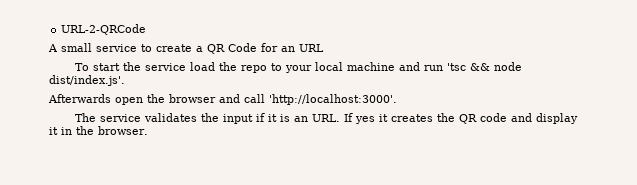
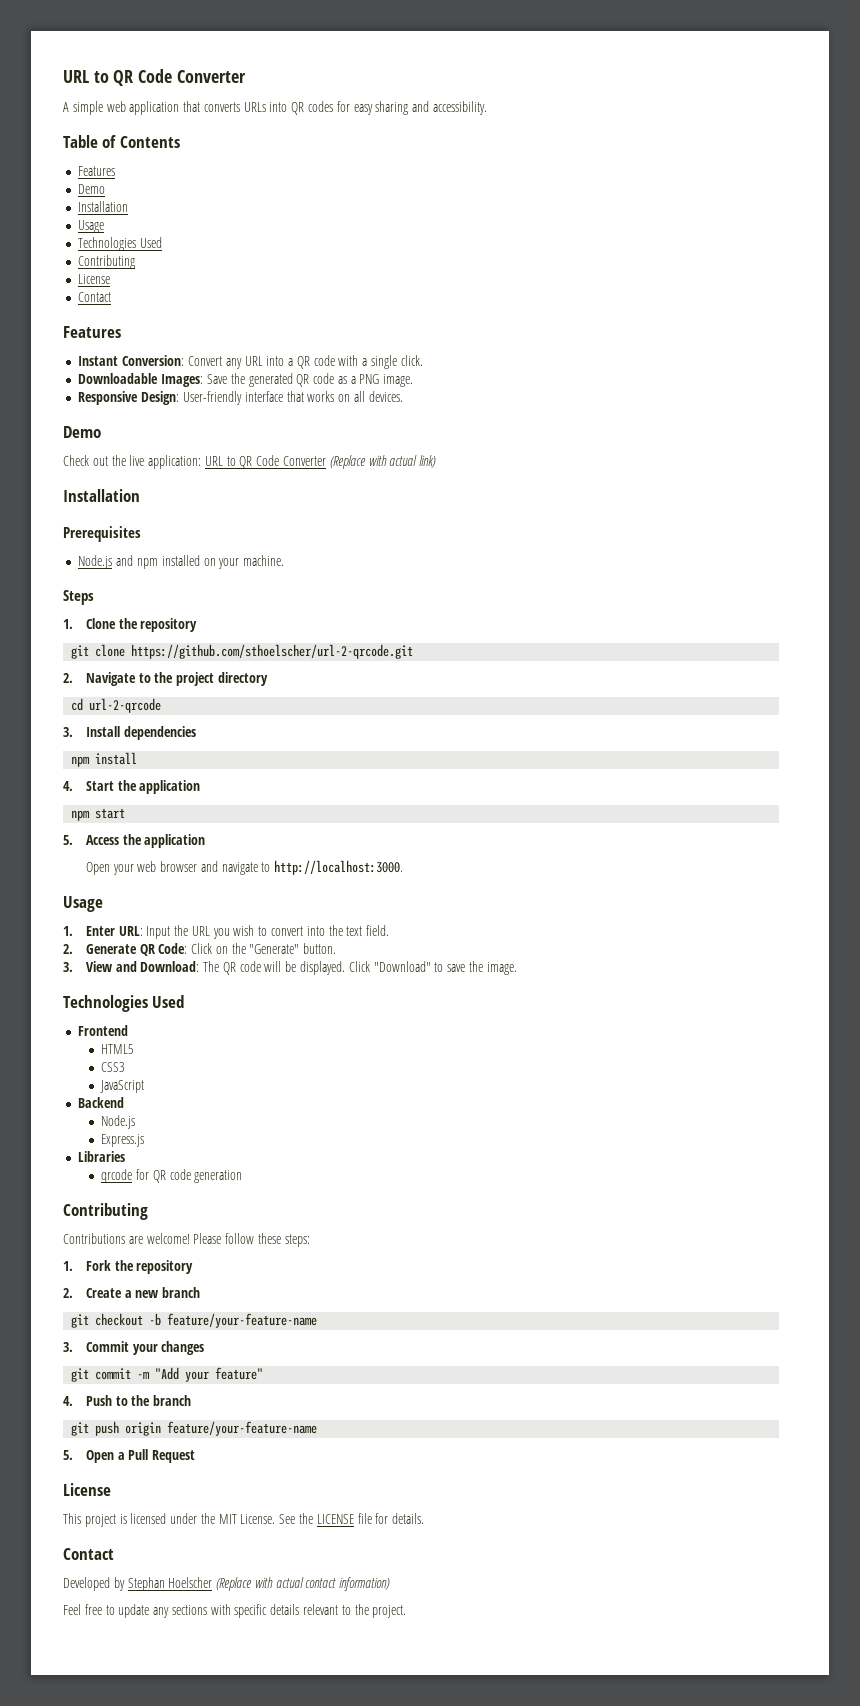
[61,24,147,35] [48,43,324,54] [75,62,523,73] [49,75,125,86] [48,94,397,105] [75,113,579,124] [49,126,148,135] URL-2-QRCode // A small service to create a QR Code for an URL // To start the service load the repo to your local machine and run 'tsc && node dist/index.js'. // Afterwards open the browser and call 'http://localhost:3000'. // The service validates the input if it is an URL. If yes it creates the QR code and display it in the browser. -> [63,69,246,86] [63,101,487,115] [63,135,180,148] [78,166,116,176] [78,184,106,194] [78,201,129,212] [78,220,105,233] [78,237,163,251] [78,255,136,269] [78,274,111,284] [78,292,112,302] [63,326,121,338] [78,355,423,369] [78,373,414,387] [78,391,403,405] [63,426,101,438] [63,455,437,469] [63,489,140,502] [63,526,141,542] [78,555,285,569] [63,590,94,605] [63,618,198,632] [71,644,414,659] [63,672,268,686] [71,698,162,713] [63,726,196,740] [71,752,138,767] [63,780,201,794] [71,808,126,821] [63,834,206,848] [85,860,404,875] [63,896,103,912] [63,925,390,939] [63,943,337,956] [63,961,517,975] [63,995,185,1012] [78,1025,129,1036] [101,1044,135,1054] [101,1062,126,1072] [100,1080,145,1093] [78,1097,125,1108] [101,1115,136,1129] [101,1134,145,1147] [78,1151,126,1162] [101,1169,243,1183] [63,1203,148,1220] [63,1233,310,1247] [63,1260,194,1274] [63,1287,201,1298] [71,1313,318,1328] [63,1341,205,1355] [71,1367,264,1382] [63,1395,192,1406] [71,1421,318,1436] [63,1449,196,1463] [63,1483,111,1496] [63,1513,425,1527] [63,1548,114,1560] [63,1577,391,1591] [63,1604,407,1618] URL to QR Code Converter // A simple web application that converts URLs into QR codes for easy sharing and accessibility. // Table of Contents // Features // Demo // Installation // Usage // Technologies Used // Contributing // License // Contact // Features // Instant Conversion: Convert any URL into a QR code with a single click. // Downloadable Images: Save the generated QR code as a PNG image. // Responsive Design: User-friendly interface that works on all devices. // Demo // Check out the live application: URL to QR Code Converter (Replace with actual link) // Installation // Prerequisites // Node.js and npm installed on your machine. // Steps // 1. Clone the repository // git clone https://github.com/sthoelscher/url-2-qrcode.git // 2. Navigate to the project directory // cd url-2-qrcode // 3. Install dependencies // npm install // 4. Start the application // npm start // 5. Access the application // Open your web browser and navigate to http://localhost:3000. // Usage // 1. Enter URL: Input the URL you wish to convert into the text field. // 2. Generate QR Code: Click on the "Generate" button. // 3. View and Download: The QR code will be displayed. Click "Download" to save the image. // Technologies Used // Frontend // HTML5 // CSS3 // JavaScript // Backend // Node.js // Express.js // Libraries // qrcode for QR code generation // Contributing // Contributions are welcome! Please follow these steps: // 1. Fork the repository // 2. Create a new branch // git checkout -b feature/your-feature-name // 3. Commit your changes // git commit -m "Add your feature" // 4. Push to the branch // git push origin feature/your-feature-name // 5. Open a Pull Request // License // This project is licensed under the MIT License. See the LICENSE file for details. // Contact // Developed by Stephan Hoelscher (Replace with actual contact information) // Feel free to update any sections with specific details relevant to the project.

